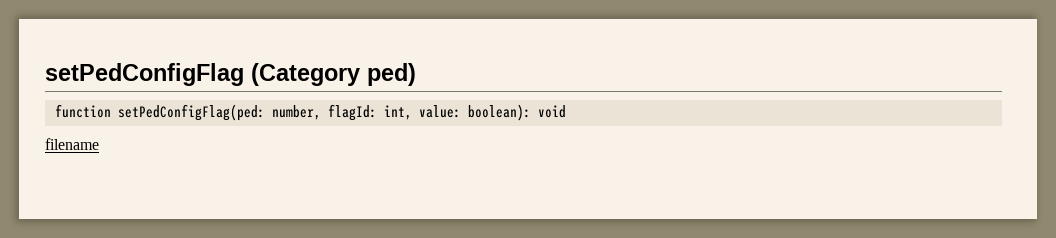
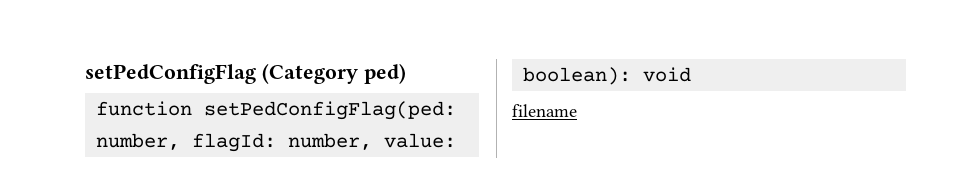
[383,105,412,120] int, -> [288,133,373,150] number,

